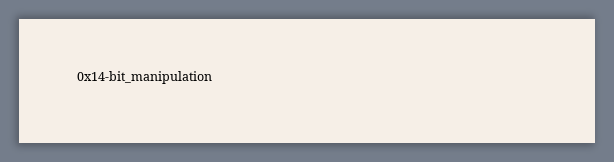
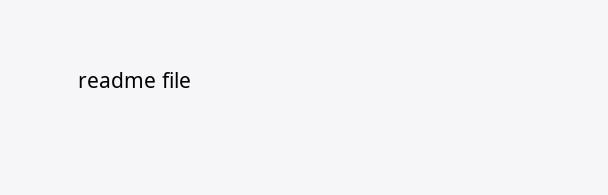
[77,71,212,84] 0x14-bit_manipulation -> [78,72,191,88] readme file

